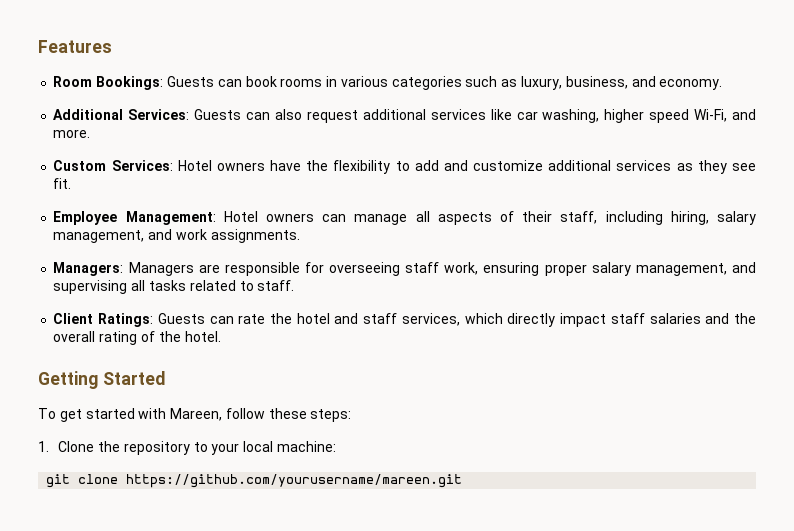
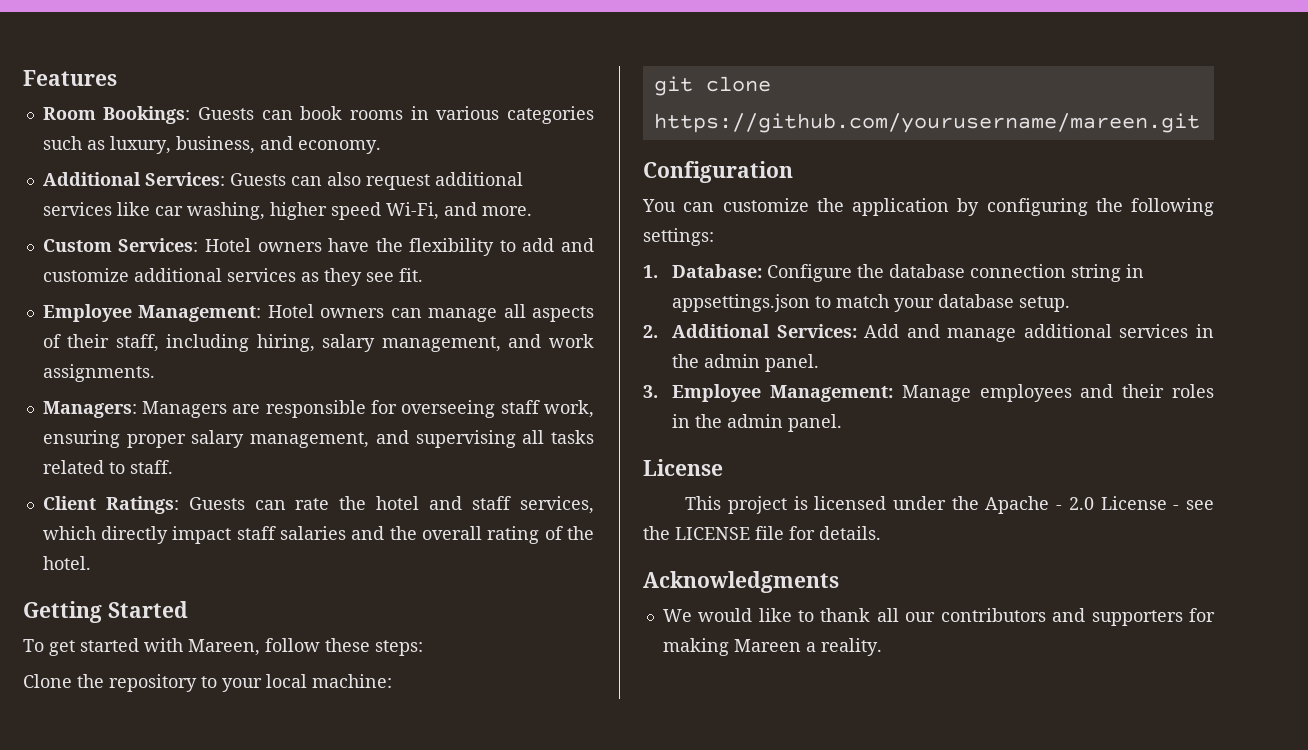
[38,441,49,452] 1. -> (423, 648) none
(463, 481) none -> [643,161,793,183] [642,198,1214,216] [643,228,714,246] [643,264,1145,282] [672,294,1071,312] [643,324,1214,342] [672,354,820,372] [643,384,1214,402] [672,414,843,432] [643,459,723,476] [685,496,1214,514] [643,526,881,540] [643,571,839,593] [662,608,1215,626] [662,638,882,656] // Configuration // You can customize the application by configuring the following settings: // 1. Database: Configure the database connection string in appsettings.json to match your database setup. // 2. Additional Services: Add and manage additional services in the admin panel. // 3. Employee Management: Manage employees and their roles in the admin panel. // License // This project is licensed under the Apache - 2.0 License - see the LICENSE file for details. // Acknowledgments // We would like to thank all our contributors and supporters for making Mareen a reality.

